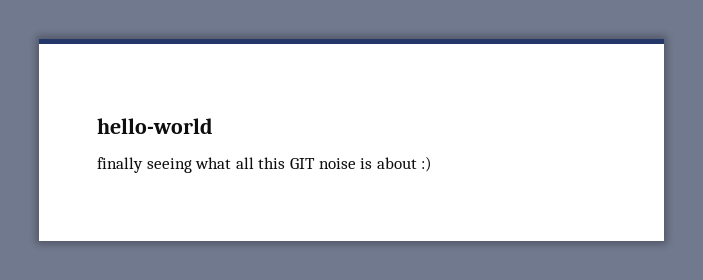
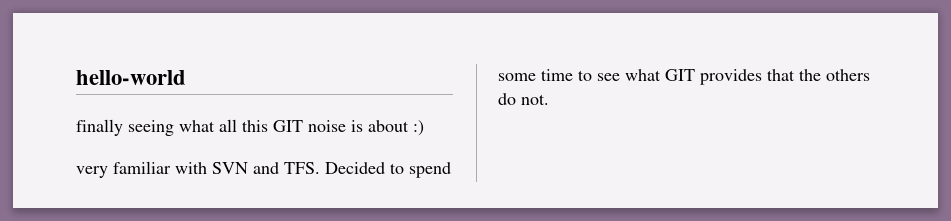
(433, 164) none -> [76,161,451,178] [498,69,870,85] [498,93,549,105] // very familiar with SVN and TFS. Decided to spend some time to see what GIT provides that the others do not.

